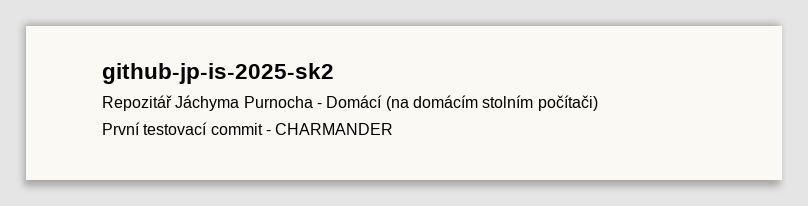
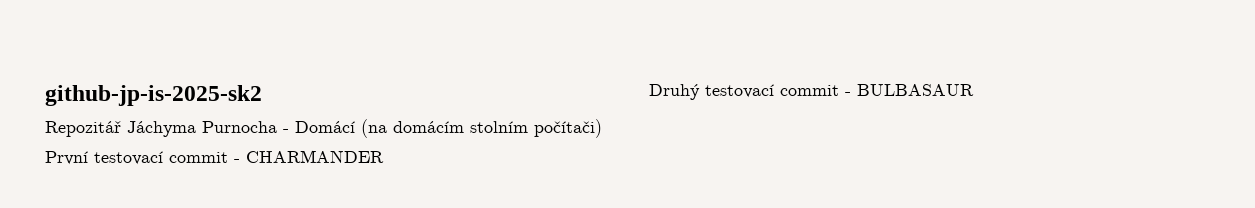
(394, 129) none -> [649,84,974,100] // Druhý testovací commit - BULBASAUR

